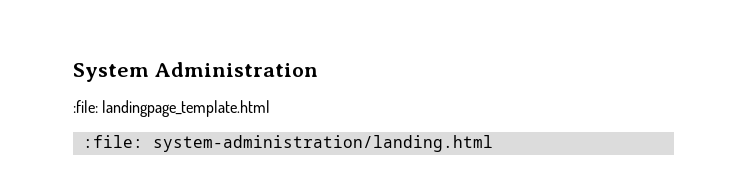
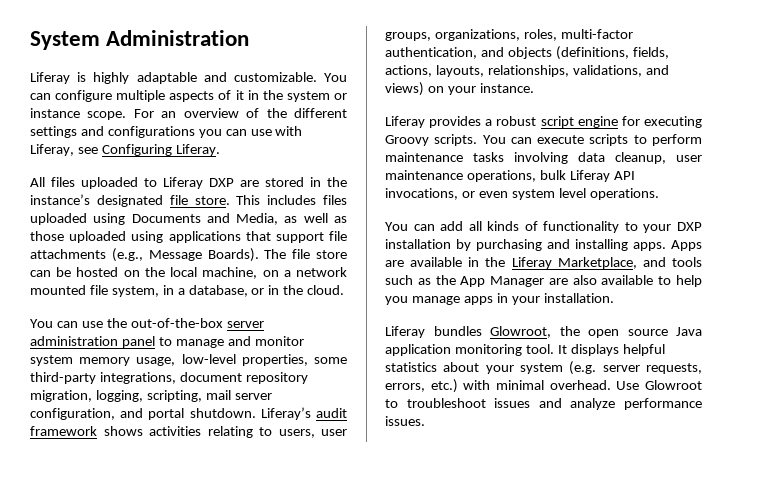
[73,100,271,117] [82,135,493,152] :file: landingpage_template.html // :file: system-administration/landing.html -> [30,72,347,84] [30,90,347,102] [30,108,348,120] [30,126,303,138] [30,144,220,156] [30,177,347,189] [30,194,347,207] [30,213,347,225] [30,231,347,243] [30,248,347,262] [30,267,347,279] [30,285,345,297] [30,318,264,328] [30,336,304,348] [30,354,347,366] [30,372,308,384] [30,390,272,402] [30,407,347,420] [30,426,347,438] [385,29,633,41] [385,46,669,60] [385,65,669,77] [385,82,534,96] [385,116,702,128] [385,134,702,146] [385,152,702,164] [385,170,635,182] [385,188,659,200] [385,221,702,233] [385,239,702,251] [385,257,702,269] [385,275,702,287] [385,293,614,305] [385,326,702,338] [385,344,665,356] [385,361,702,375] [385,379,702,393] [385,398,702,410] [385,416,425,426] Liferay is highly adaptable and customizable. You can configure multiple aspects of it in the system or instance scope. For an overview of the different settings and configurations you can use with Liferay, see Configuring Liferay. // All files uploaded to Liferay DXP are stored in the instance’s designated file store. This includes files uploaded using Documents and Media, as well as those uploaded using applications that support file attachments (e.g., Message Boards). The file store can be hosted on the local machine, on a network mounted file system, in a database, or in the cloud. // You can use the out-of-the-box server administration panel to manage and monitor system memory usage, low-level properties, some third-party integrations, document repository migration, logging, scripting, mail server configuration, and portal shutdown. Liferay’s audit framework shows activities relating to users, user groups, organizations, roles, multi-factor authentication, and objects (definitions, fields, actions, layouts, relationships, validations, and views) on your instance. // Liferay provides a robust script engine for executing Groovy scripts. You can execute scripts to perform maintenance tasks involving data cleanup, user maintenance operations, bulk Liferay API invocations, or even system level operations. // You can add all kinds of functionality to your DXP installation by purchasing and installing apps. Apps are available in the Liferay Marketplace, and tools such as the App Manager are also available to help you manage apps in your installation. // Liferay bundles Glowroot, the open source Java application monitoring tool. It displays helpful statistics about your system (e.g. server requests, errors, etc.) with minimal overhead. Use Glowroot to troubleshoot issues and analyze performance issues.

